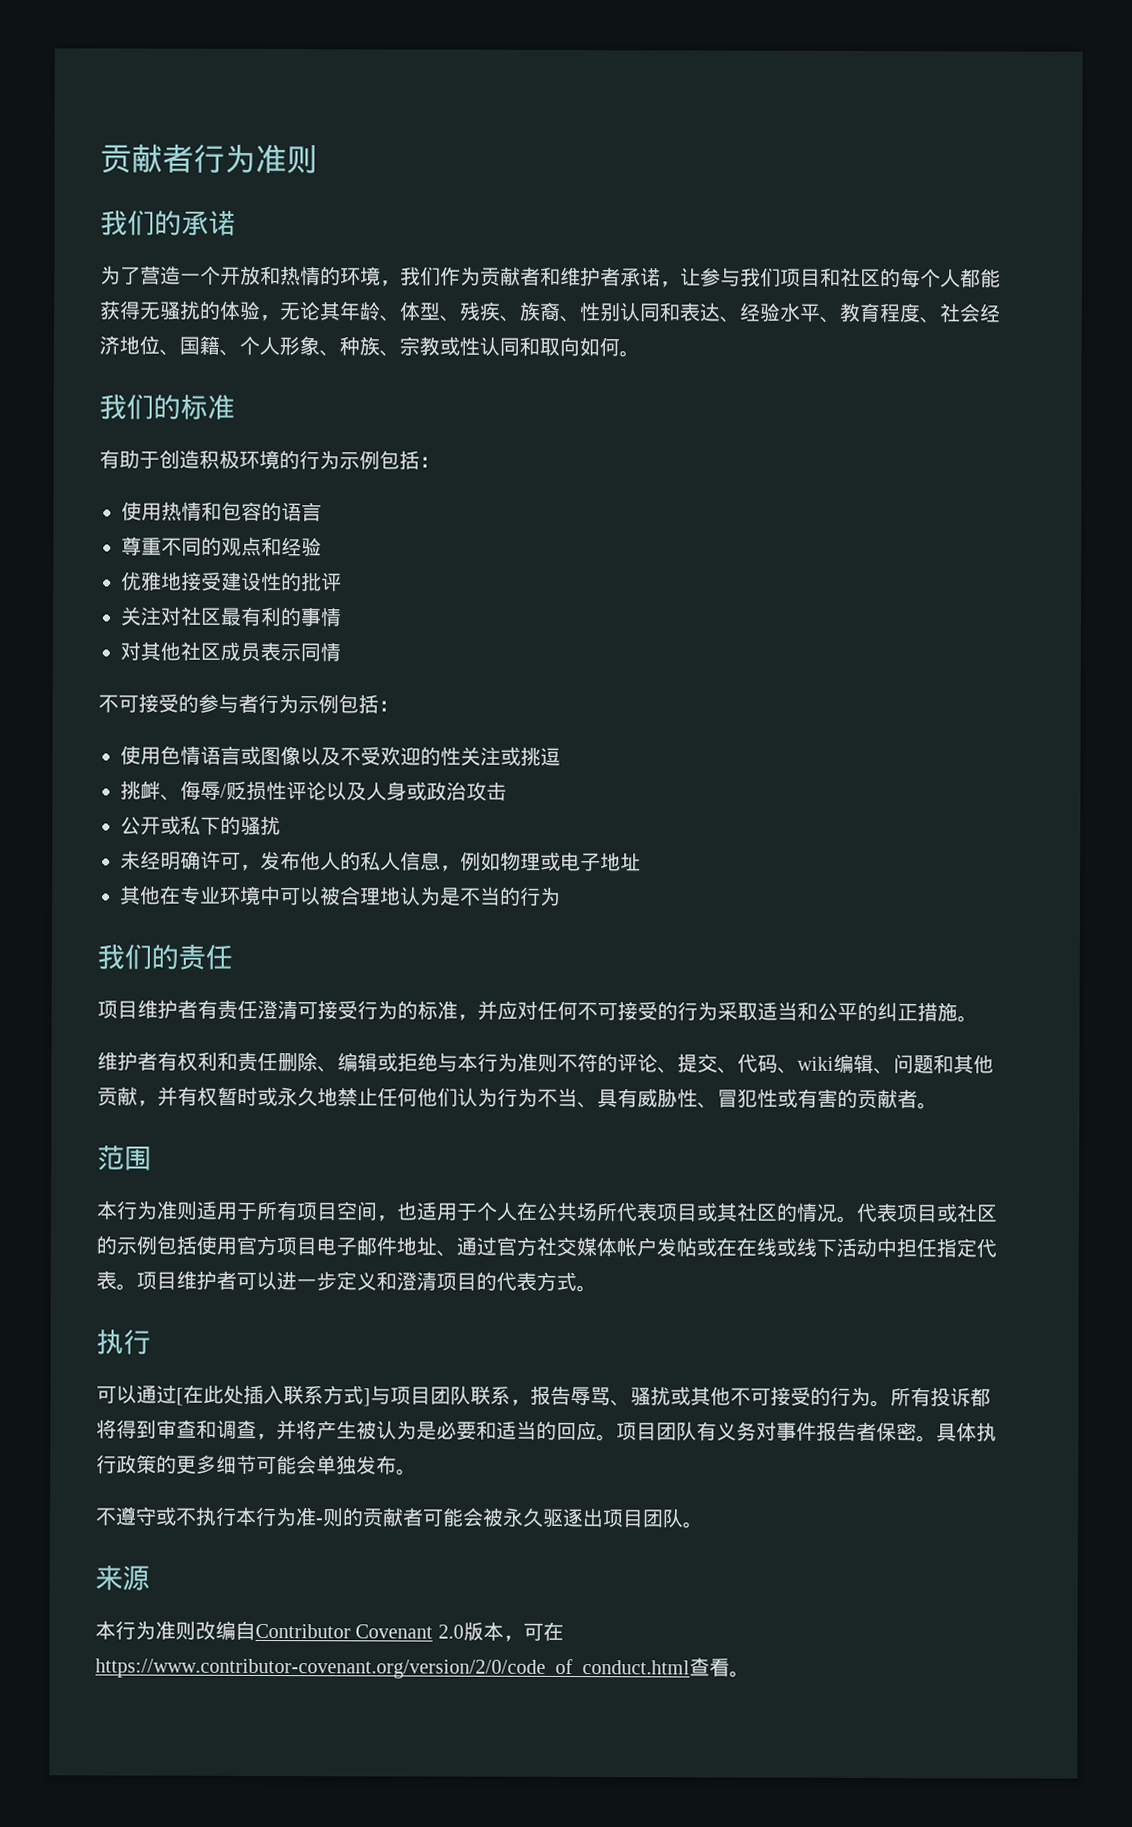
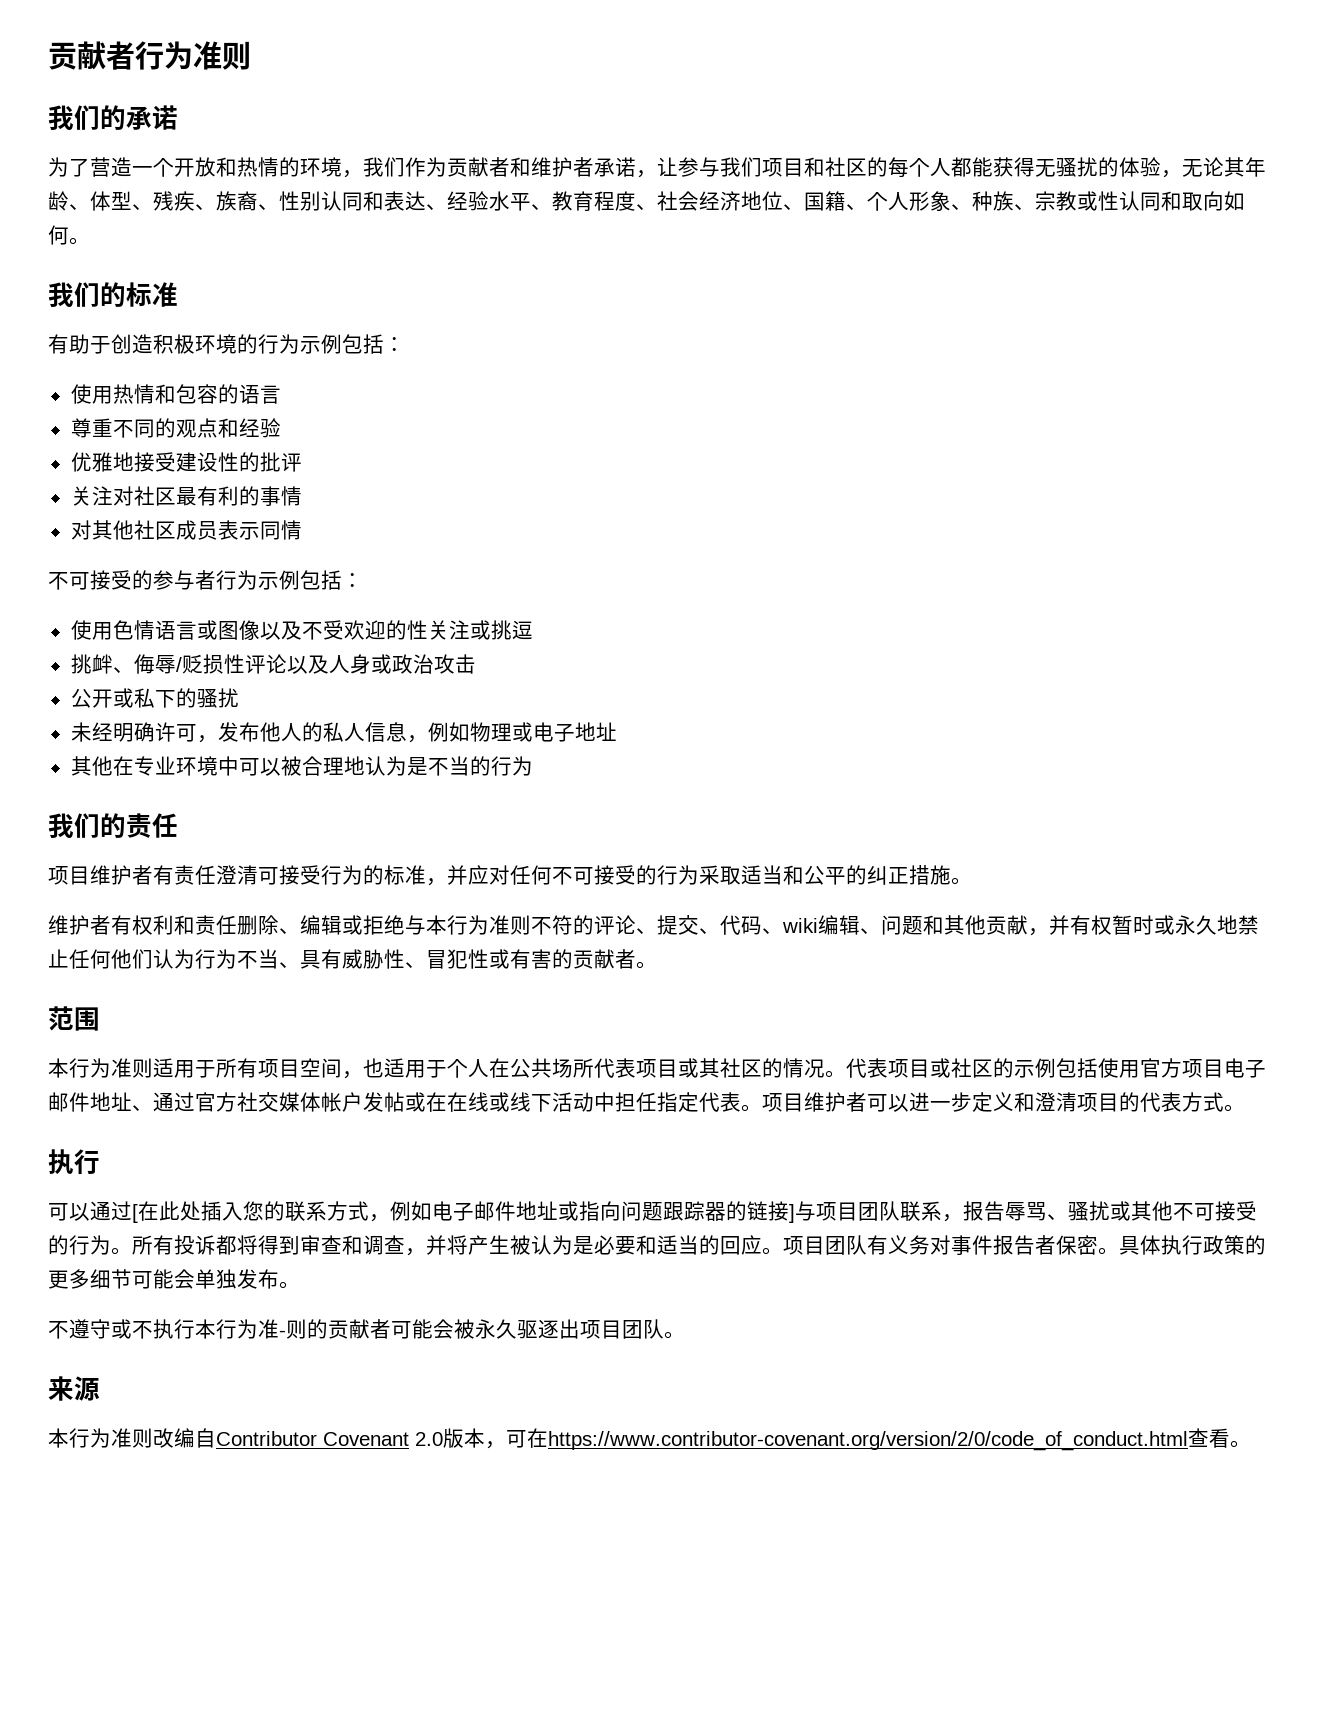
(284, 1394) none -> [243,1201,285,1221] 您的
(364, 1395) none -> [369,1201,789,1222] ，例如电子邮件地址或指向问题跟踪器的链接

